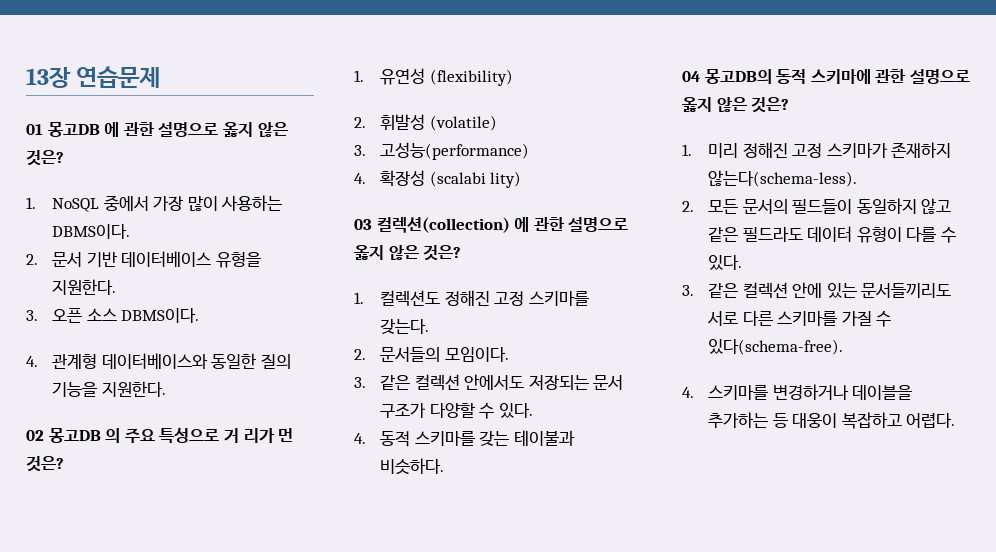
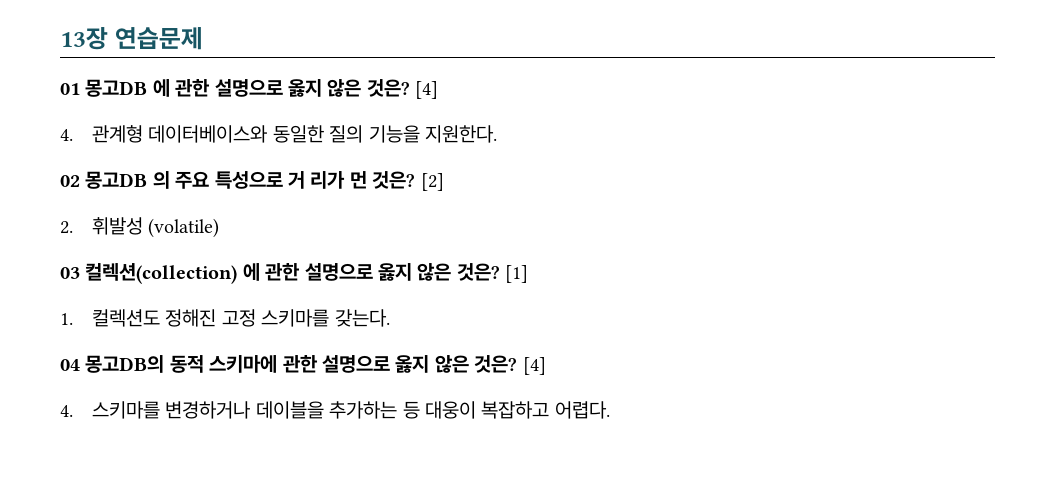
[26,195,283,212] [52,224,131,239] [26,251,261,268] [52,279,117,295] [26,308,200,323] // 1. NoSQL 중에서 가장 많이 사용하는 DBMS이다. // 2. 문서 기반 데이터베이스 유형을 지원한다. // 3. 오픈 소스 DBMS이다. -> [415,81,439,99] [4]
[354,68,513,86] // 1. 유연성 (flexibility) -> [420,173,444,191] [2]
[354,142,530,160] [354,170,522,188] // 3. 고성능(performance) // 4. 확장성 (scalabi lity) -> (220, 228) none
(462, 253) none -> [505,265,529,283] [1]
[354,347,509,362] [354,374,624,390] [380,402,533,419] [354,430,575,447] [380,458,445,475] // 2. 문서들의 모임이다. // 3. 같은 컬렉션 안에서도 저장되는 문서 구조가 다양할 수 있다. // 4. 동적 스키마를 갖는 테이불과 비슷하다. -> (390, 318) none
[682,142,952,158] [708,170,858,187] [682,198,952,214] [708,226,957,243] [708,255,743,270] [682,282,952,298] [707,311,892,327] [708,339,844,355] // 1. 미리 정해진 고정 스키마가 존재하지 않는다(schema-less). // 2. 모든 문서의 필드들이 동일하지 않고 같은 필드라도 데이터 유형이 다를 수 있다. // 3. 같은 컬렉션 안에 있는 문서들끼리도 서로 다른 스키마를 가질 수 있다(schema-free). -> [522,357,546,375] [4]

